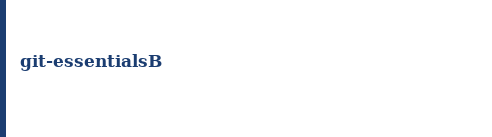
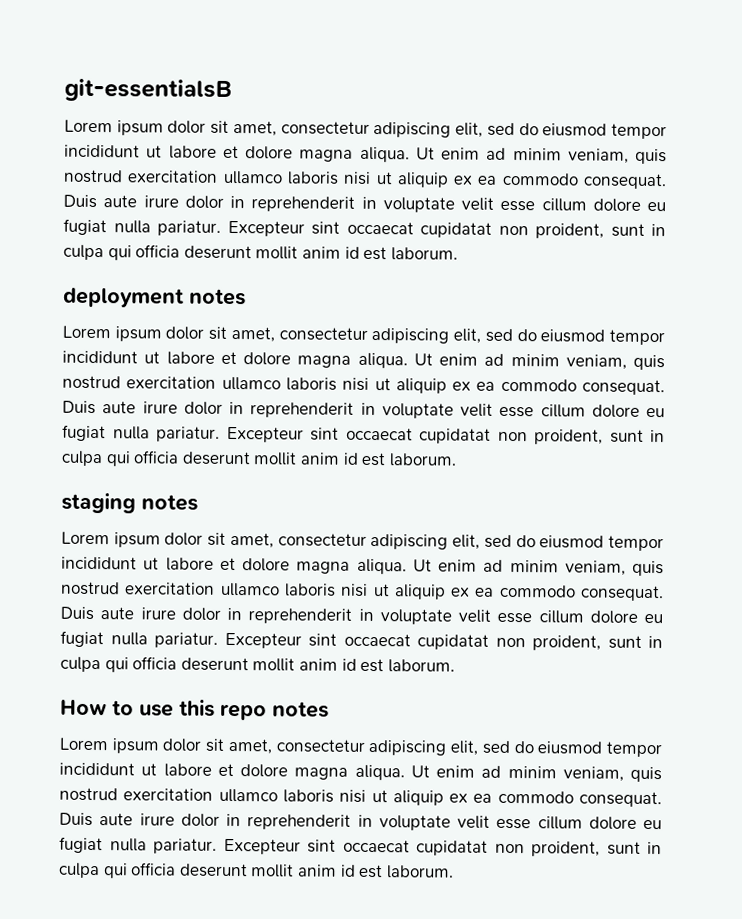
(162, 62) none -> [64,119,668,140] [64,144,667,165] [63,169,667,190] [63,194,666,213] [63,218,666,239] [63,244,458,261] [63,287,246,308] [62,325,666,346] [62,350,665,371] [62,375,665,396] [62,400,665,419] [62,424,665,445] [61,450,457,467] [61,492,198,514] [61,531,665,552] [61,556,664,577] [61,581,664,602] [60,606,663,625] [60,630,663,651] [60,656,455,673] [60,699,329,721] [59,737,663,758] [59,762,662,783] [59,787,662,808] [59,812,662,831] [59,836,662,857] [58,862,454,879] // Lorem ipsum dolor sit amet, consectetur adipiscing elit, sed do eiusmod tempor incididunt ut labore et dolore magna aliqua. Ut enim ad minim veniam, quis nostrud exercitation ullamco laboris nisi ut aliquip ex ea commodo consequat. Duis aute irure dolor in reprehenderit in voluptate velit esse cillum dolore eu fugiat nulla pariatur. Excepteur sint occaecat cupidatat non proident, sunt in culpa qui officia deserunt mollit anim id est laborum. // deployment notes // Lorem ipsum dolor sit amet, consectetur adipiscing elit, sed do eiusmod tempor incididunt ut labore et dolore magna aliqua. Ut enim ad minim veniam, quis nostrud exercitation ullamco laboris nisi ut aliquip ex ea commodo consequat. Duis aute irure dolor in reprehenderit in voluptate velit esse cillum dolore eu fugiat nulla pariatur. Excepteur sint occaecat cupidatat non proident, sunt in culpa qui officia deserunt mollit anim id est laborum. // staging notes // Lorem ipsum dolor sit amet, consectetur adipiscing elit, sed do eiusmod tempor incididunt ut labore et dolore magna aliqua. Ut enim ad minim veniam, quis nostrud exercitation ullamco laboris nisi ut aliquip ex ea commodo consequat. Duis aute irure dolor in reprehenderit in voluptate velit esse cillum dolore eu fugiat nulla pariatur. Excepteur sint occaecat cupidatat non proident, sunt in culpa qui officia deserunt mollit anim id est laborum. // How to use this repo notes // Lorem ipsum dolor sit amet, consectetur adipiscing elit, sed do eiusmod tempor incididunt ut labore et dolore magna aliqua. Ut enim ad minim veniam, quis nostrud exercitation ullamco laboris nisi ut aliquip ex ea commodo consequat. Duis aute irure dolor in reprehenderit in voluptate velit esse cillum dolore eu fugiat nulla pariatur. Excepteur sint occaecat cupidatat non proident, sunt in culpa qui officia deserunt mollit anim id est laborum.

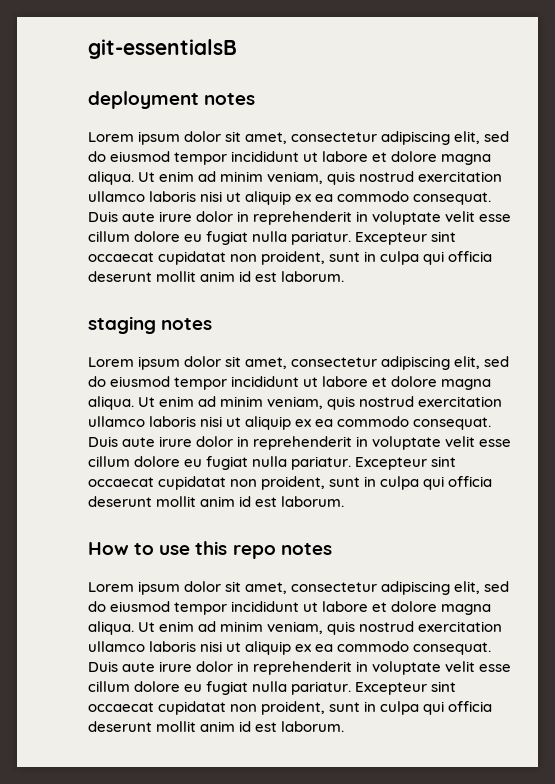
[64,119,668,140] [64,144,667,165] [63,169,667,190] [63,194,666,213] [63,218,666,239] [63,244,458,261] // Lorem ipsum dolor sit amet, consectetur adipiscing elit, sed do eiusmod tempor incididunt ut labore et dolore magna aliqua. Ut enim ad minim veniam, quis nostrud exercitation ullamco laboris nisi ut aliquip ex ea commodo consequat. Duis aute irure dolor in reprehenderit in voluptate velit esse cillum dolore eu fugiat nulla pariatur. Excepteur sint occaecat cupidatat non proident, sunt in culpa qui officia deserunt mollit anim id est laborum. -> (237, 49) none

